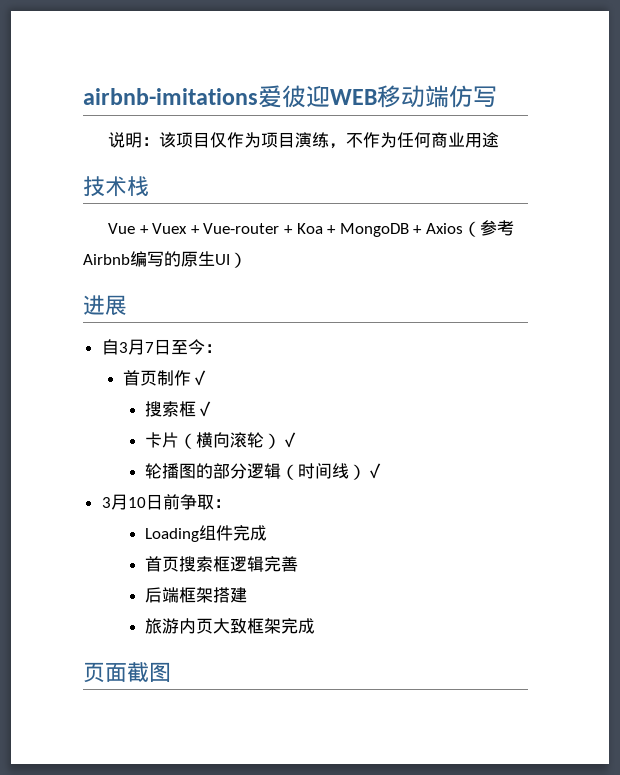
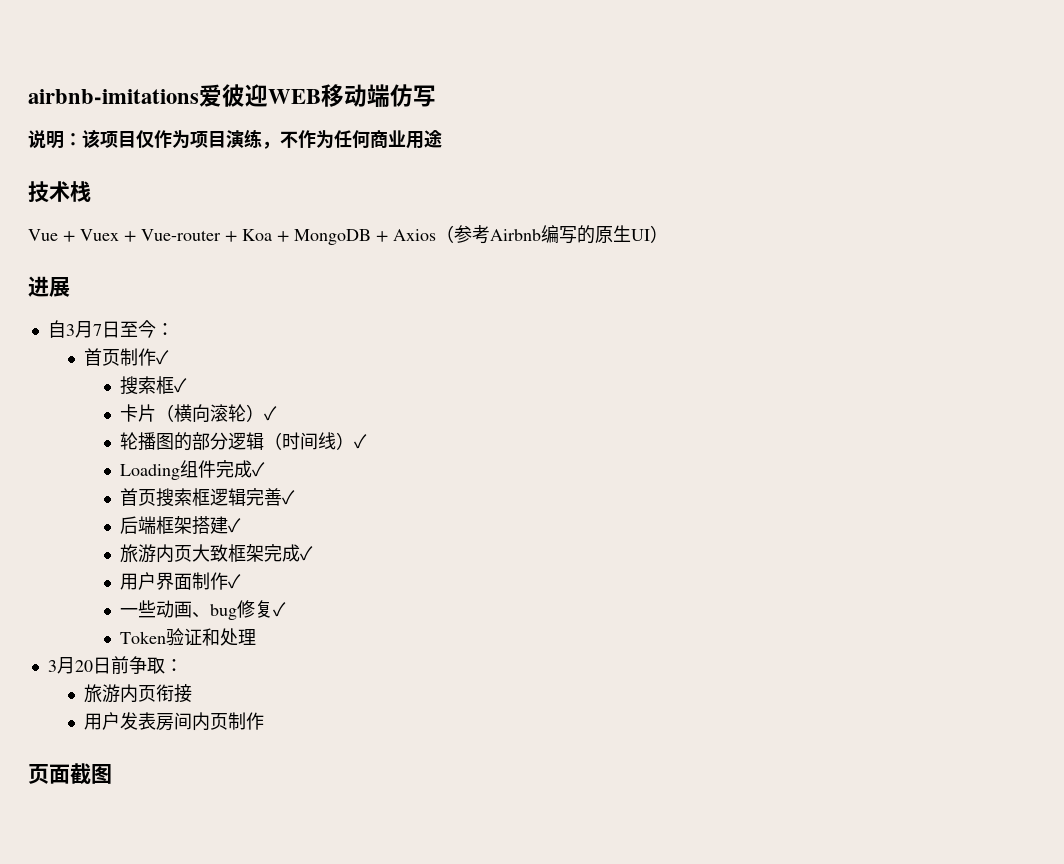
[101,494,231,510] // 3月10日前争取： -> (367, 441) none
(268, 533) none -> [251,462,265,477] ✓
(299, 564) none -> [281,490,295,505] ✓
(248, 595) none -> [227,518,241,533] ✓
(316, 626) none -> [299,546,313,561] [119,572,241,590] [119,600,286,620] [119,628,256,646] [47,656,183,674] [83,684,192,703] [83,712,264,731] ✓ // 用户界面制作✓ // 一些动画、bug修复✓ // Token验证和处理 // 3月20日前争取： // 旅游内页衔接 // 用户发表房间内页制作

